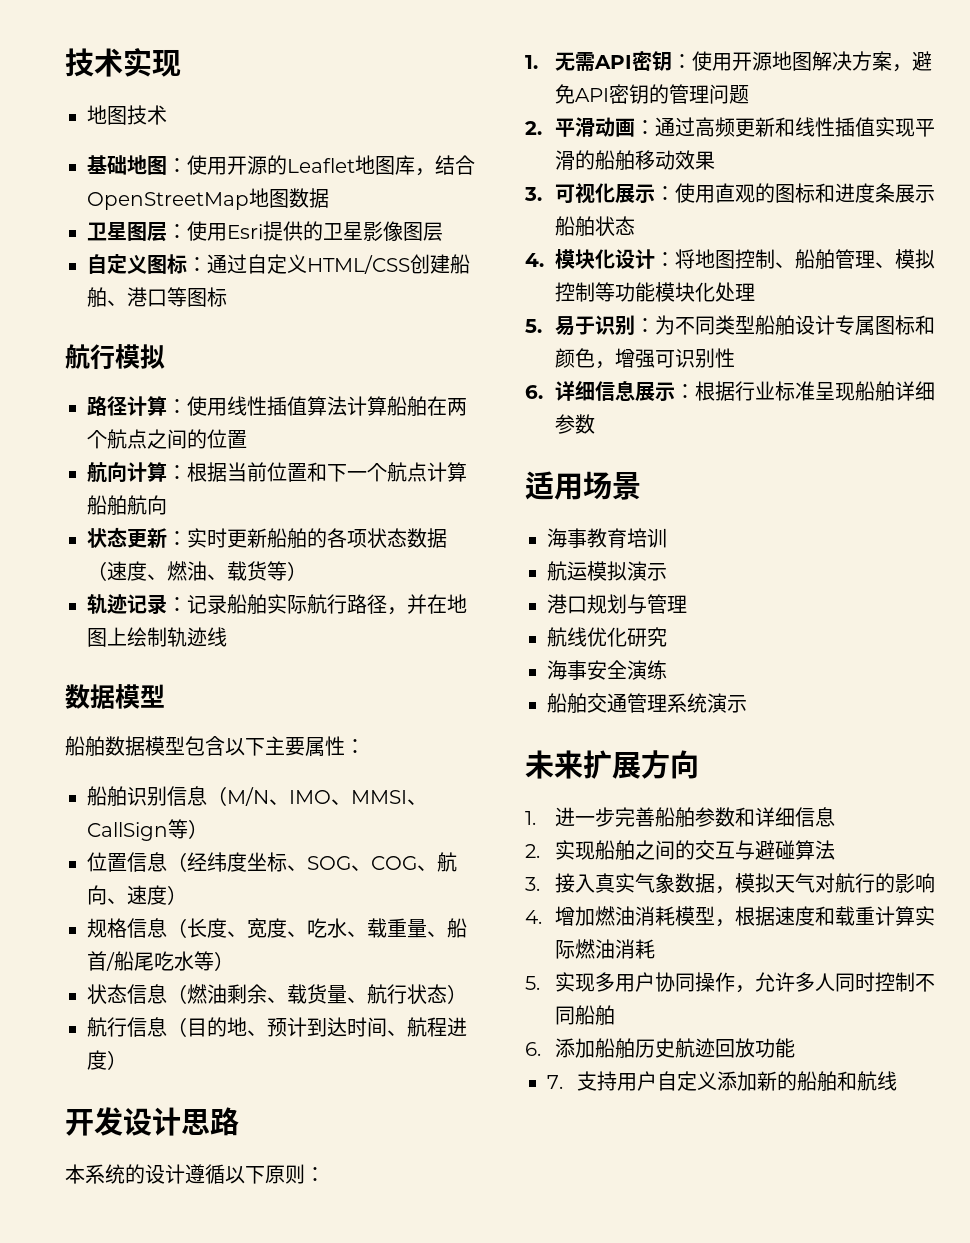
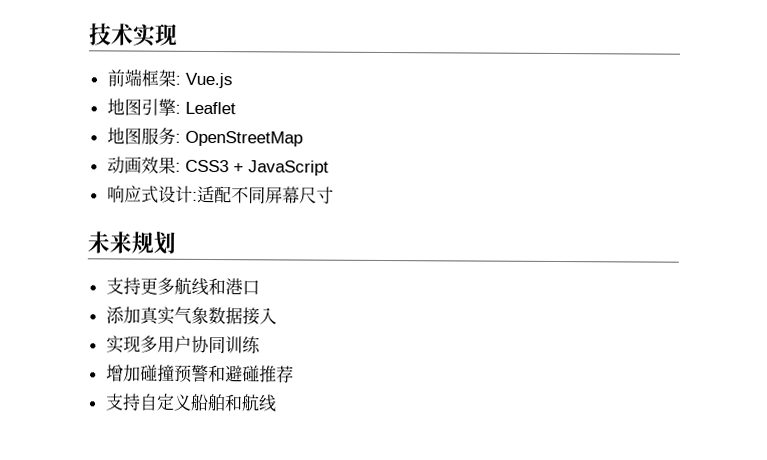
[87,105,167,125] [87,155,475,176] [87,188,329,210] [87,221,443,242] [87,254,470,274] [87,287,227,307] [65,344,165,370] [87,396,467,416] [87,429,247,449] [87,462,467,483] [87,495,167,515] [87,527,447,548] [87,561,307,581] [87,594,467,615] [87,627,227,647] [65,684,165,709] [65,736,365,757] [87,786,427,806] [87,819,208,841] [87,852,457,872] [87,885,187,905] [87,918,467,938] [87,951,234,971] [87,984,467,1004] [87,1017,467,1037] [87,1050,127,1070] [65,1107,239,1136] [65,1164,325,1184] [525,51,932,72] [554,84,749,104] [525,117,935,137] [554,150,715,170] [524,183,935,203] [554,216,635,236] [525,249,935,269] [554,282,755,302] [525,315,935,336] [554,348,735,369] [525,380,935,401] [554,414,595,434] [525,471,641,500] [547,528,667,548] [547,561,667,581] [547,594,687,614] [547,627,667,647] [547,660,667,680] [547,693,747,713] [525,750,699,779] [525,807,835,827] [525,840,835,860] [525,873,935,894] [525,906,935,927] [554,939,655,959] [525,972,935,993] [554,1005,615,1025] [525,1038,795,1058] [547,1071,797,1091] 地图技术 // 基础地图：使用开源的Leaflet地图库，结合OpenStreetMap地图数据 // 卫星图层：使用Esri提供的卫星影像图层 // 自定义图标：通过自定义HTML/CSS创建船舶、港口等图标 // 航行模拟 // 路径计算：使用线性插值算法计算船舶在两个航点之间的位置 // 航向计算：根据当前位置和下一个航点计算船舶航向 // 状态更新：实时更新船舶的各项状态数据（速度、燃油、载货等） // 轨迹记录：记录船舶实际航行路径，并在地图上绘制轨迹线 // 数据模型 // 船舶数据模型包含以下主要属性： // 船舶识别信息（M/N、IMO、MMSI、CallSign等） // 位置信息（经纬度坐标、SOG、COG、航向、速度） // 规格信息（长度、宽度、吃水、载重量、船首/船尾吃水等） // 状态信息（燃油剩余、载货量、航行状态） // 航行信息（目的地、预计到达时间、航程进度） // 开发设计思路 // 本系统的设计遵循以下原则： // 1.无需API密钥：使用开源地图解决方案，避免API密钥的管理问题 // 2.平滑动画：通过高频更新和线性插值实现平滑的船舶移动效果 // 3.可视化展示：使用直观的图标和进度条展示船舶状态 // 4.模块化设计：将地图控制、船舶管理、模拟控制等功能模块化处理 // 5.易于识别：为不同类型船舶设计专属图标和颜色，增强可识别性 // 6.详细信息展示：根据行业标准呈现船舶详细参数 // 适用场景 // 海事教育培训 // 航运模拟演示 // 港口规划与管理 // 航线优化研究 // 海事安全演练 // 船舶交通管理系统演示 // 未来扩展方向 // 1.进一步完善船舶参数和详细信息 // 2.实现船舶之间的交互与避碰算法 // 3.接入真实气象数据，模拟天气对航行的影响 // 4.增加燃油消耗模型，根据速度和载重计算实际燃油消耗 // 5.实现多用户协同操作，允许多人同时控制不同船舶 // 6.添加船舶历史航迹回放功能 // 7.支持用户自定义添加新的 -> [106,68,233,89] [106,98,236,116] [106,127,303,147] [106,156,329,176] [106,185,334,204] [87,231,176,255] [105,277,260,296] [105,306,277,326] [105,335,261,354] [105,364,294,384] [104,393,192,411] 前端框架: Vue.js // 地图引擎: Leaflet // 地图服务: OpenStreetMap // 动画效果: CSS3 + JavaScript // 响应式设计:适配不同屏幕尺寸 // 未来规划 // 支持更多航线和港口 // 添加真实气象数据接入 // 实现多用户协同训练 // 增加碰撞预警和避碰推荐 // 支持自定义

